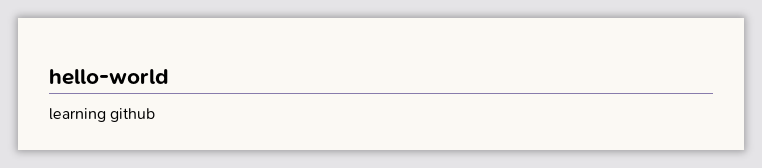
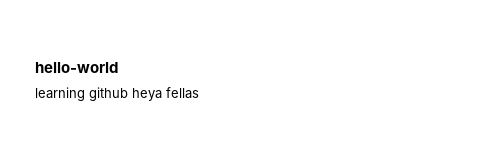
(156, 115) none -> [132,87,199,101] heya fellas

